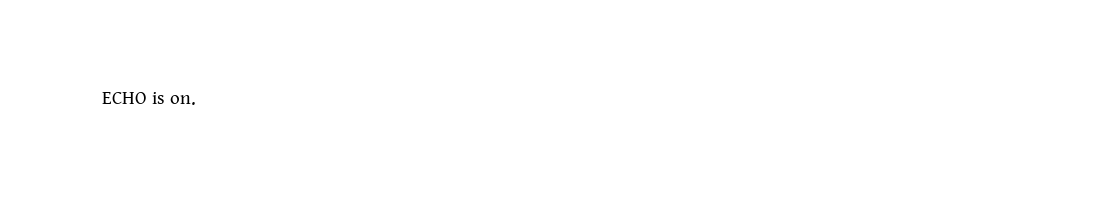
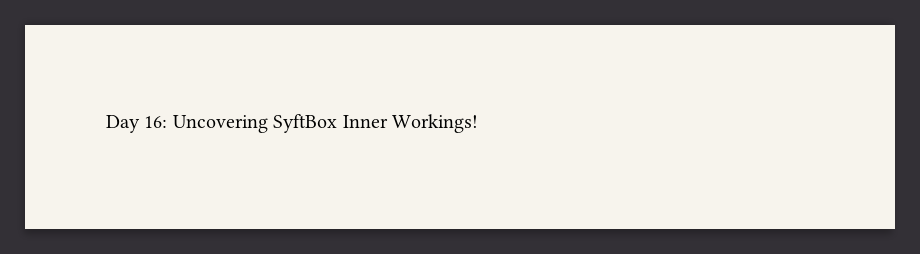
[102,92,196,105] ECHO is on. -> [106,114,478,133] Day 16: Uncovering SyftBox Inner Workings!

